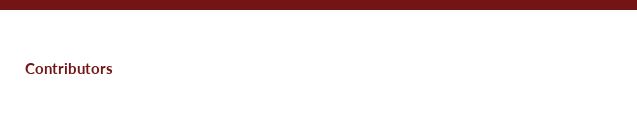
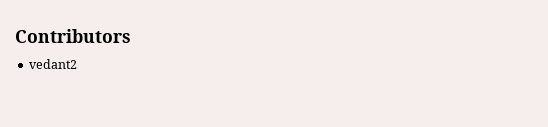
(113, 68) none -> [28,59,77,69] // vedant2

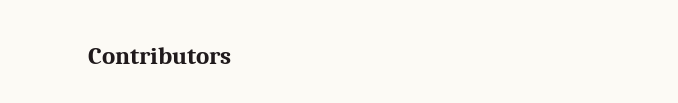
[28,59,77,69] // vedant2 -> (231, 55) none

